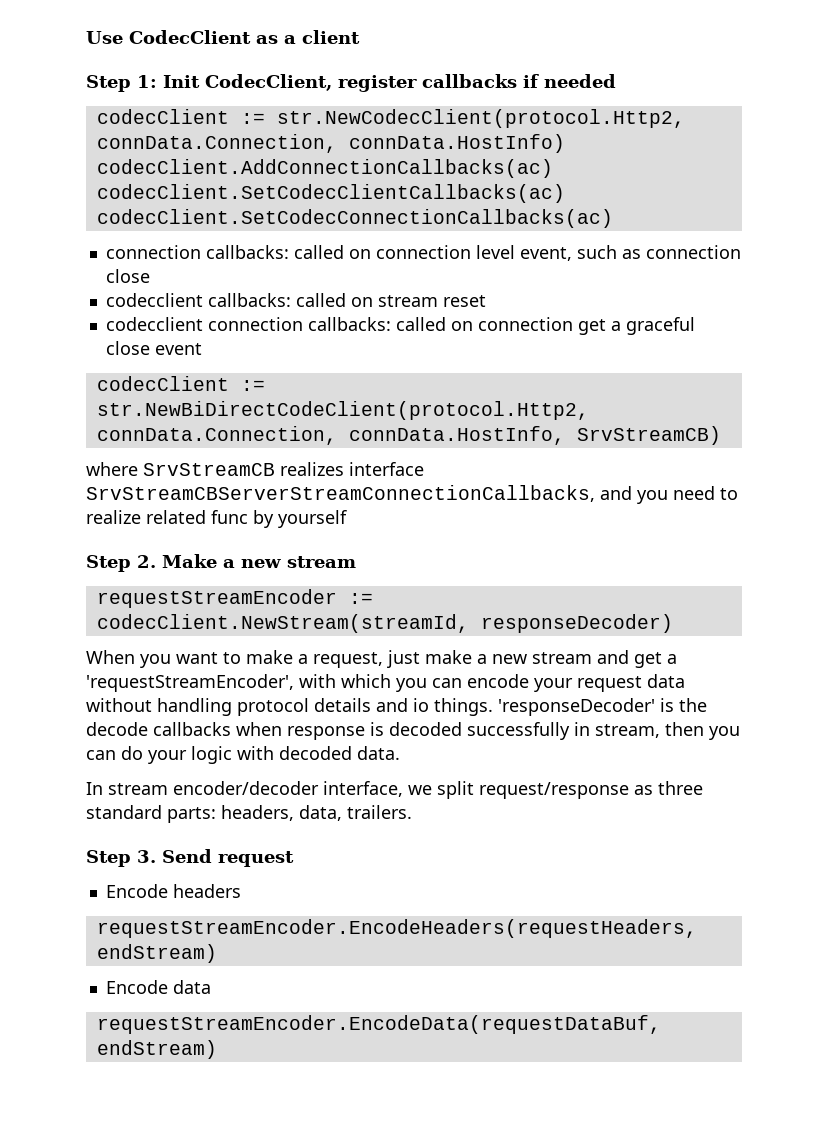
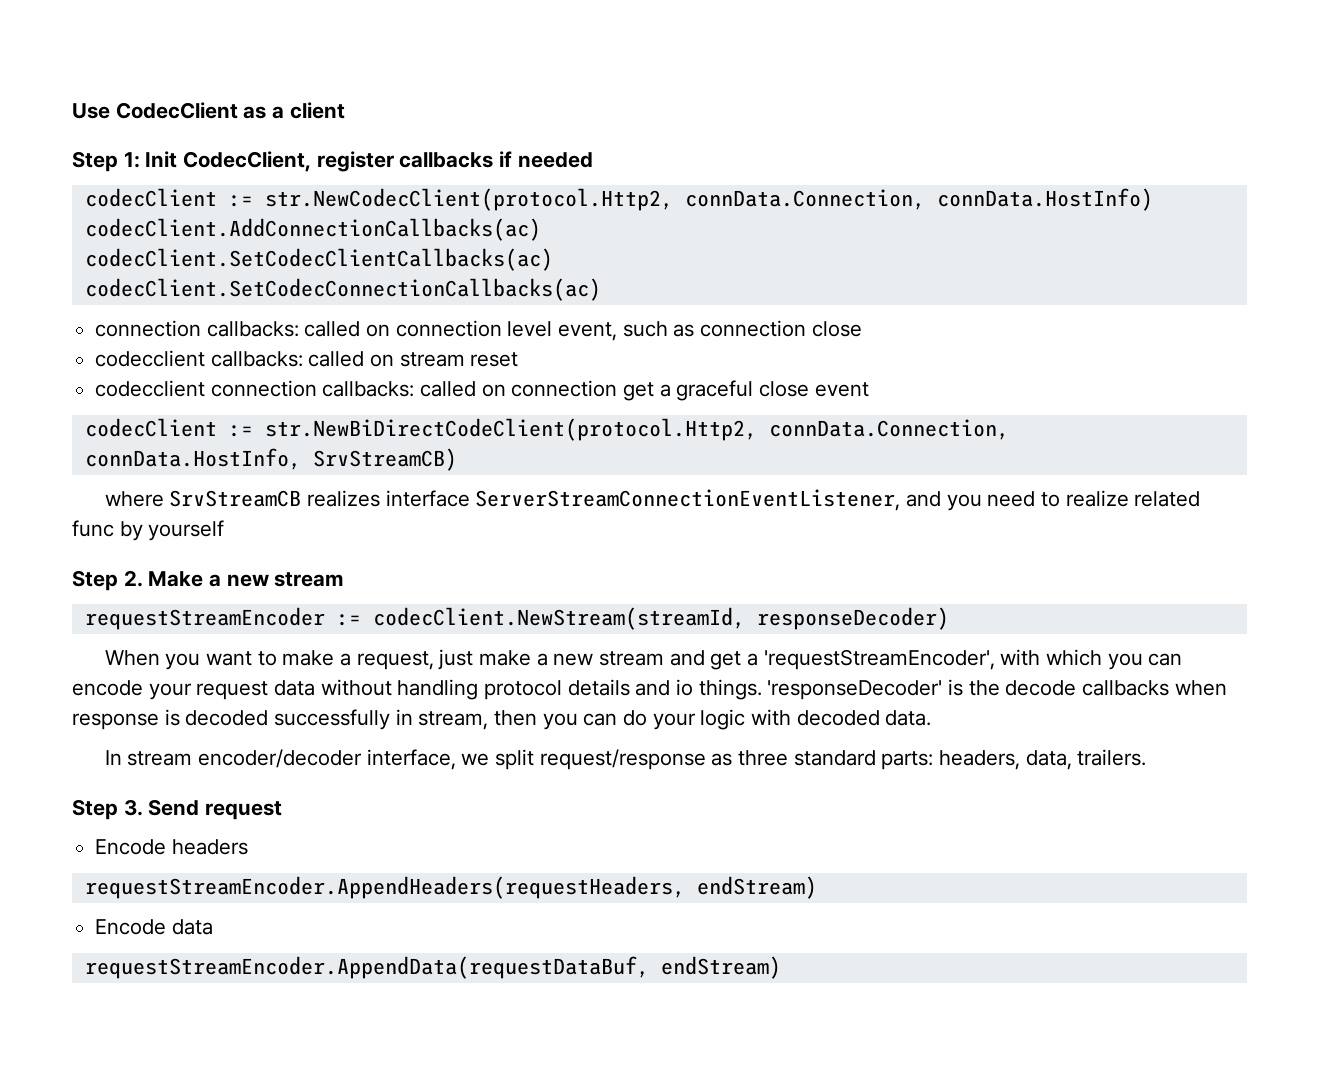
[86,485,595,502] SrvStreamCBServerStreamConnectionCallbacks, -> [475,489,901,511] ServerStreamConnectionEventListener,
[96,919,697,938] requestStreamEncoder.EncodeHeaders(requestHeaders, -> [84,876,685,899] requestStreamEncoder.AppendHeaders(requestHeaders,
[96,1015,661,1034] requestStreamEncoder.EncodeData(requestDataBuf, -> [84,956,649,979] requestStreamEncoder.AppendData(requestDataBuf,

